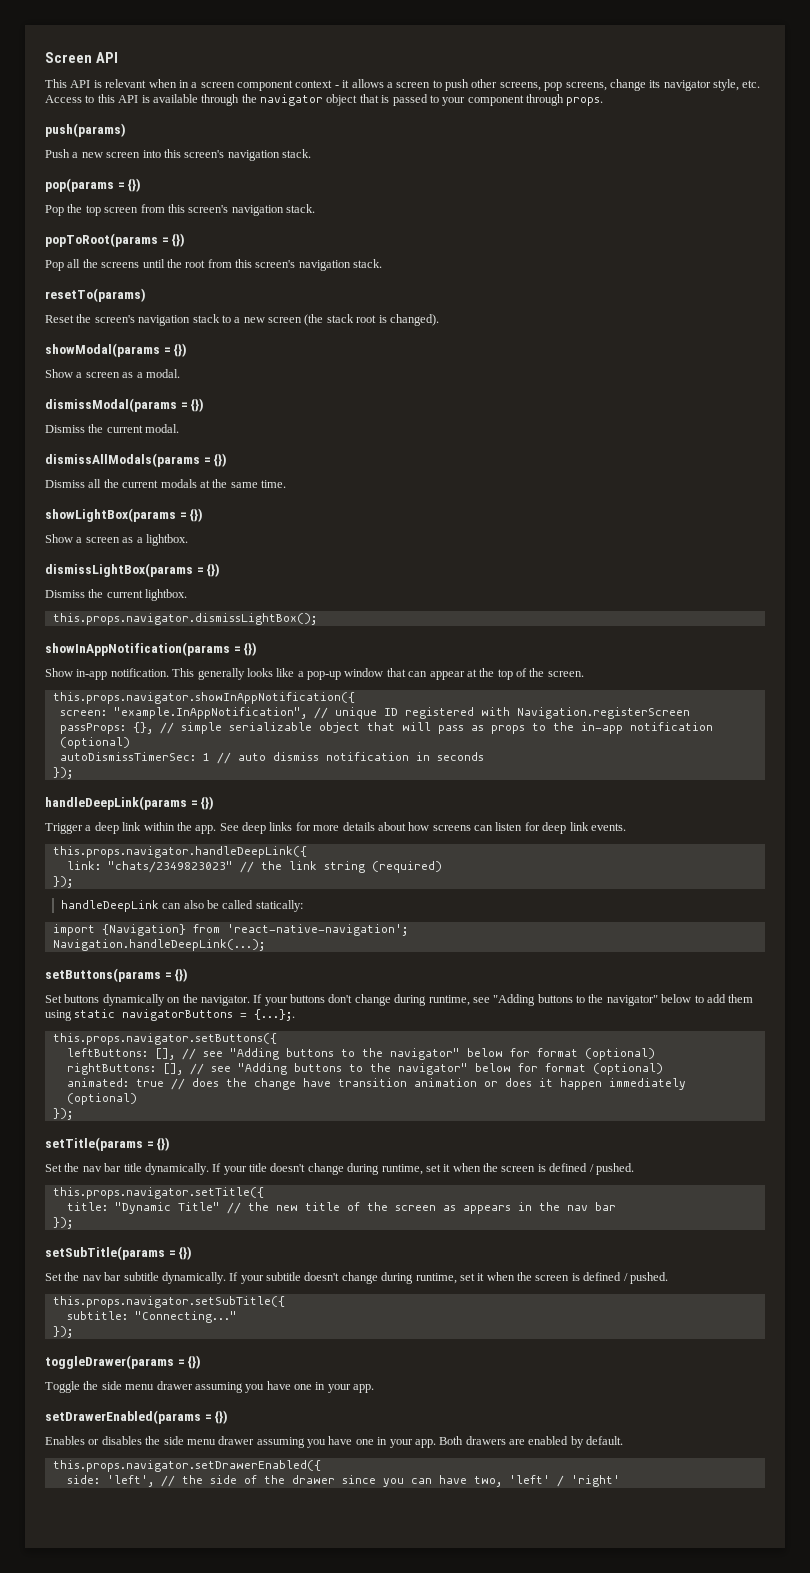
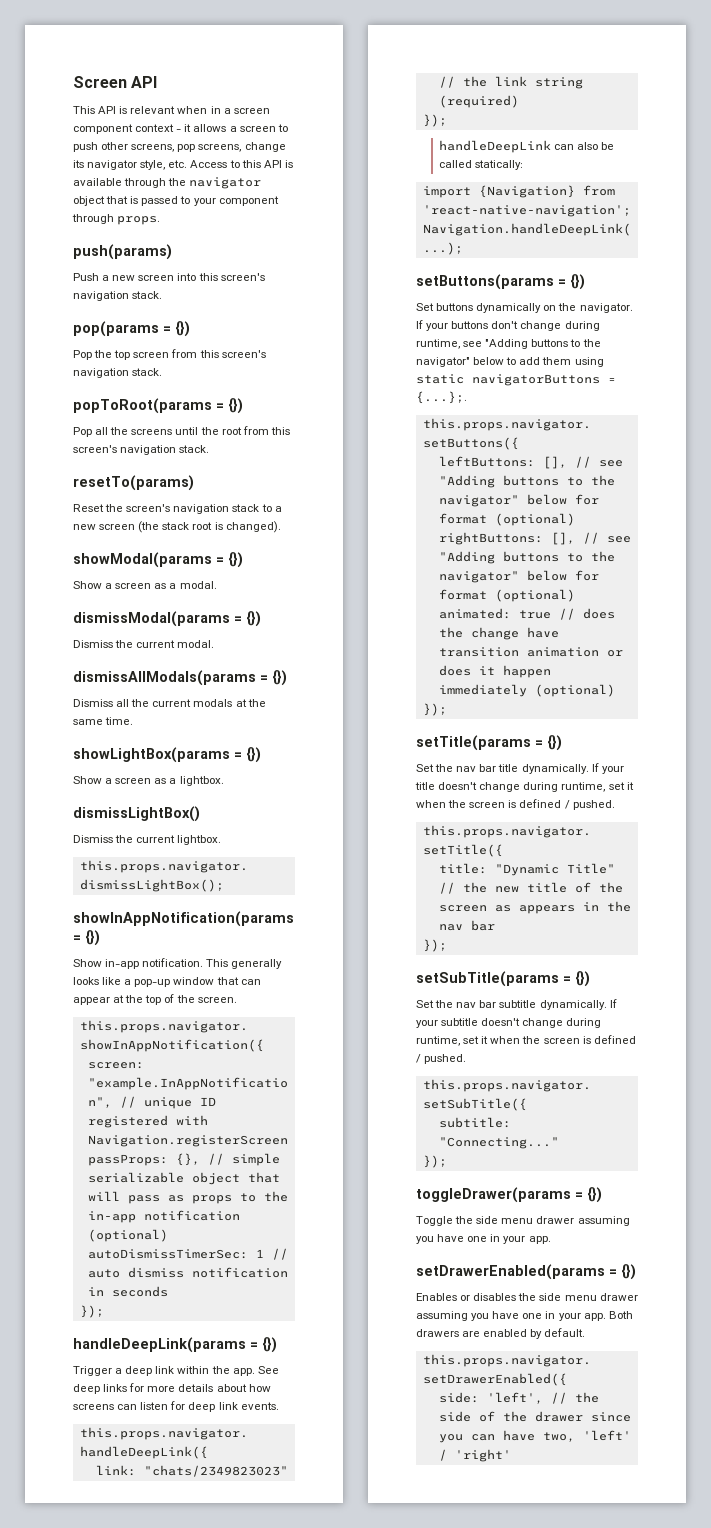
[45,563,221,577] dismissLightBox(params = {}) -> [73,806,200,822] dismissLightBox()

